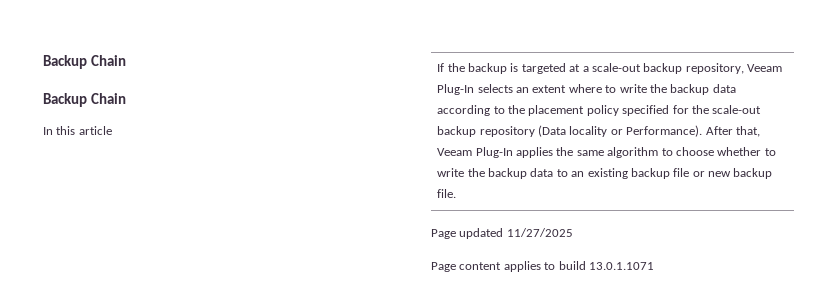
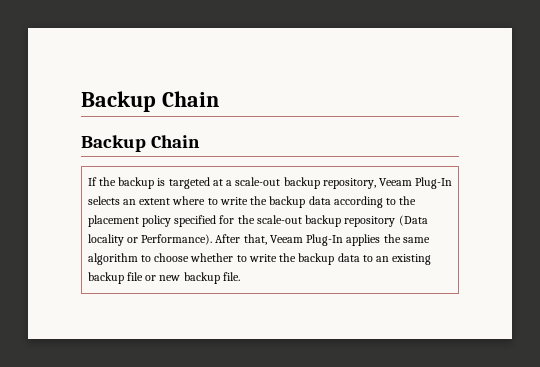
[43,126,112,135] // In this article -> (200, 141) none
[431,228,573,239] [431,261,654,272] // Page updated 11/27/2025 // Page content applies to build 13.0.1.1071 -> (240, 276) none

